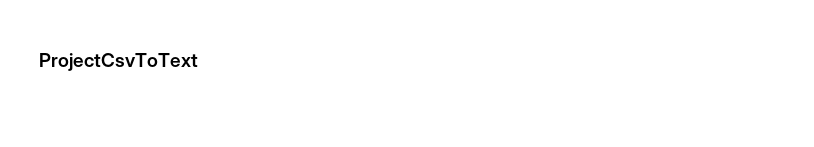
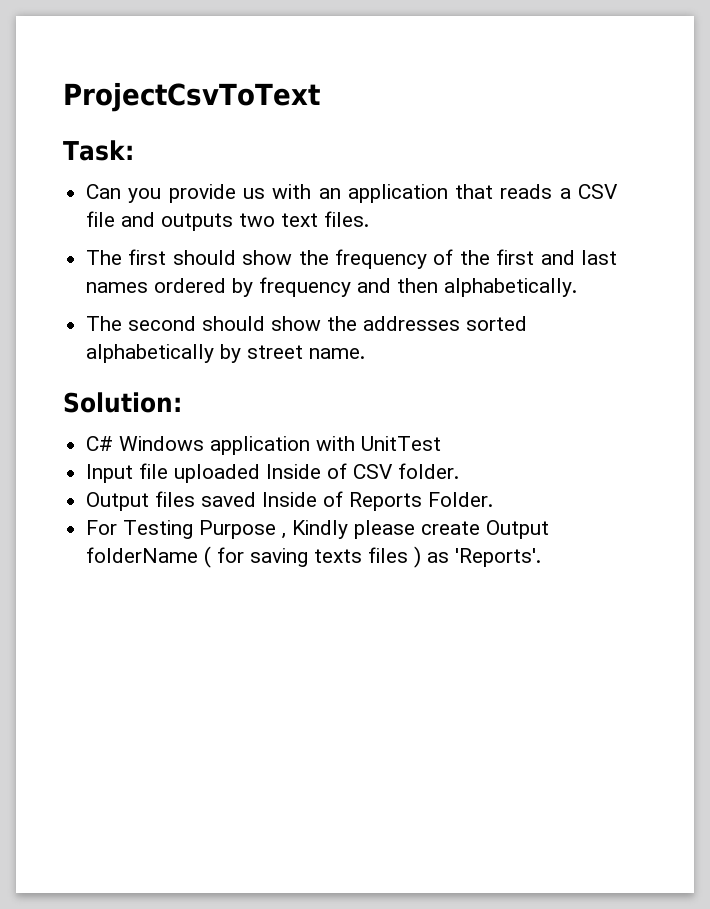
(198, 62) none -> [63,140,134,161] [86,184,618,203] [86,211,370,231] [86,249,617,269] [86,277,578,297] [86,316,528,331] [86,344,366,363] [63,392,182,413] [86,436,442,455] [86,463,460,483] [86,491,494,511] [86,520,550,539] [86,546,542,568] // Task: // Can you provide us with an application that reads a CSV file and outputs two text files. // The first should show the frequency of the first and last names ordered by frequency and then alphabetically. // The second should show the addresses sorted alphabetically by street name. // Solution: // C# Windows application with UnitTest // Input file uploaded Inside of CSV folder. // Output files saved Inside of Reports Folder. // For Testing Purpose , Kindly please create Output folderName ( for saving texts files ) as 'Reports'.

